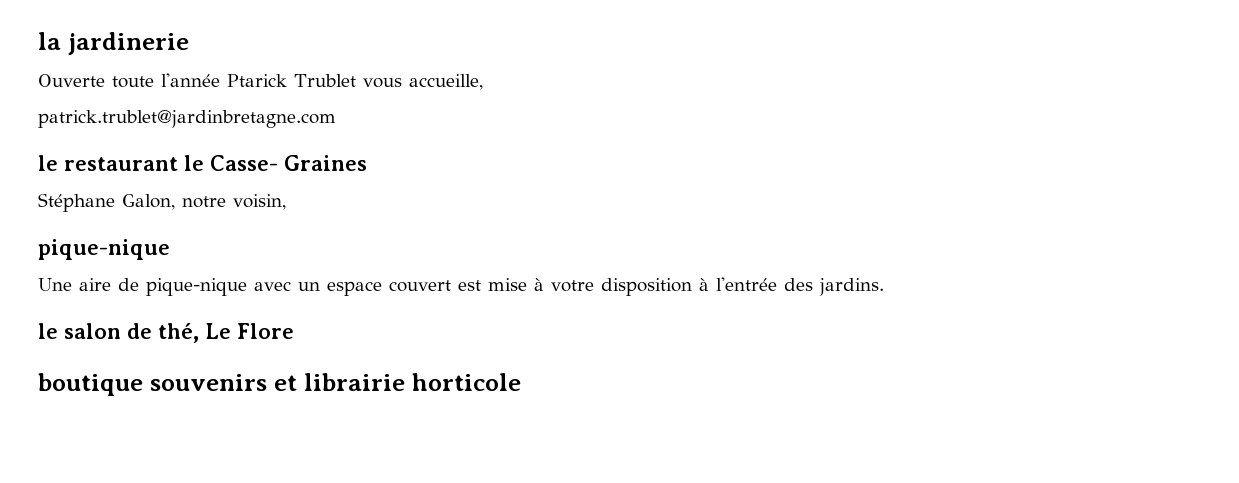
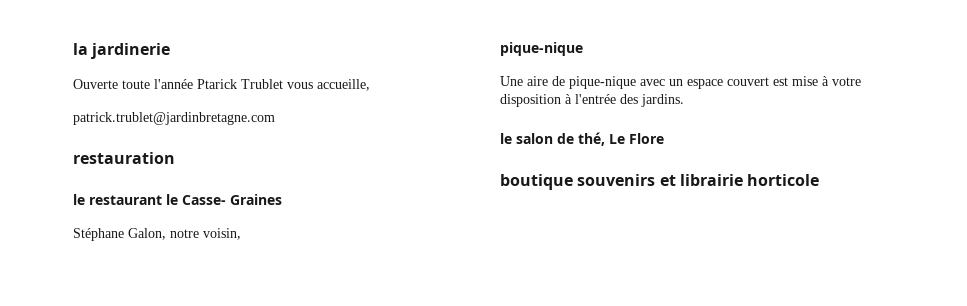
(336, 119) none -> [73,152,175,164] // restauration

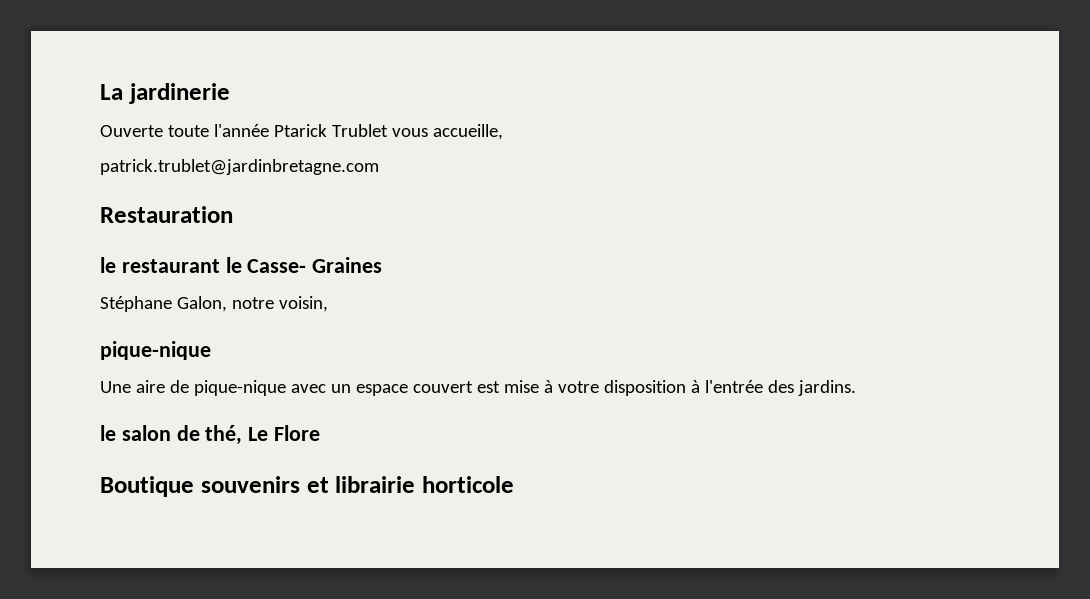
[73,43,88,55] la -> [100,84,123,100] La
[73,152,175,164] restauration -> [100,206,233,223] Restauration
[500,174,573,190] boutique -> [100,476,194,497] Boutique

